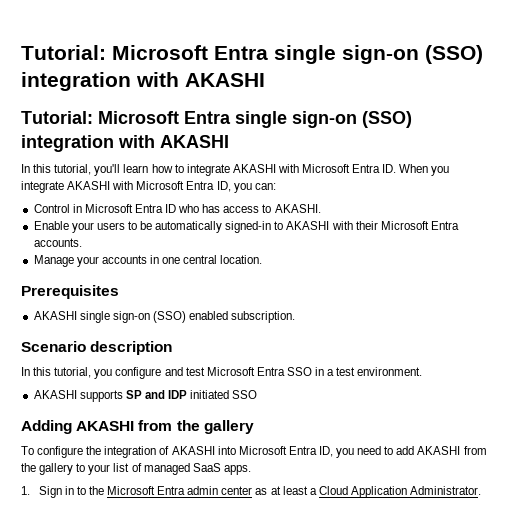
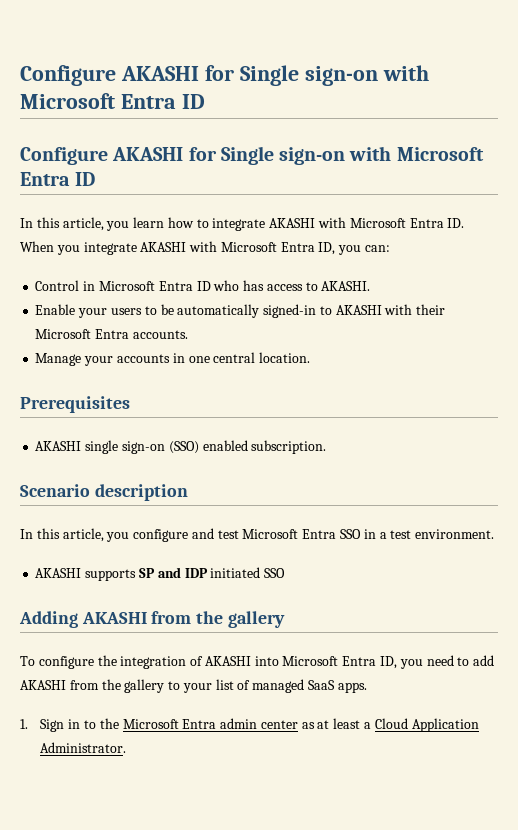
[21,45,483,64] [21,72,265,91] [21,111,412,128] [21,135,229,152] [21,164,121,176] Tutorial: Microsoft Entra single sign-on (SSO) integration with AKASHI // Tutorial: Microsoft Entra single sign-on (SSO) integration with AKASHI // In this tutorial, you'll -> [20,65,429,86] [20,93,205,109] [20,146,484,165] [20,172,96,186] [20,217,130,231] Configure AKASHI for Single sign-on with Microsoft Entra ID // Configure AKASHI for Single sign-on with Microsoft Entra ID // In this article, you
[54,367,92,378] tutorial, -> [62,528,104,542] article,

